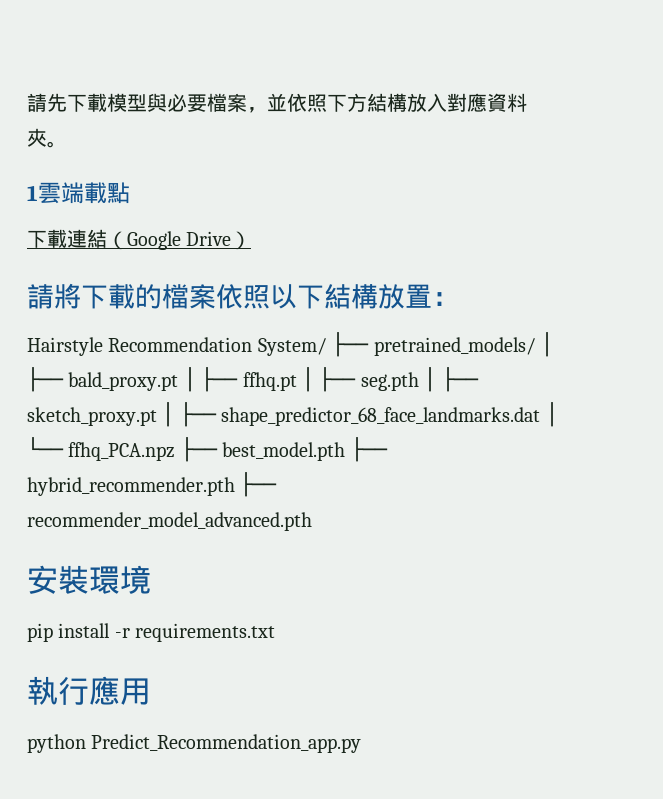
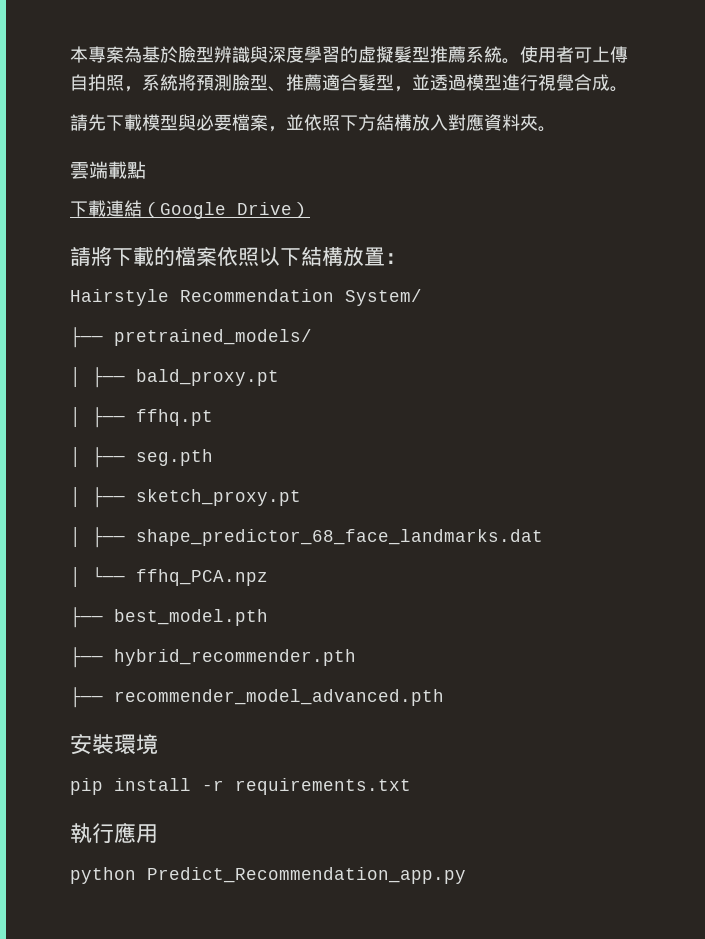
(27, 102) none -> [70,46,628,64] [70,74,628,92] 本專案為基於臉型辨識與深度學習的虛擬髮型推薦系統。使用者可上傳自拍照，系統將預測臉型、推薦適合髮型，並透過模型進行視覺合成。 //
[27,185,38,201] 1 -> (556, 129) none
(327, 347) none -> (422, 297) //
(536, 346) none -> (312, 337) //
(179, 381) none -> (279, 377) //
(297, 381) none -> (213, 417) //
(419, 381) none -> (213, 457) //
(157, 416) none -> (301, 497) //
(541, 416) none -> (543, 537) //
(176, 451) none -> (268, 577) //
(346, 451) none -> (268, 617) //
(235, 486) none -> (356, 657) //

